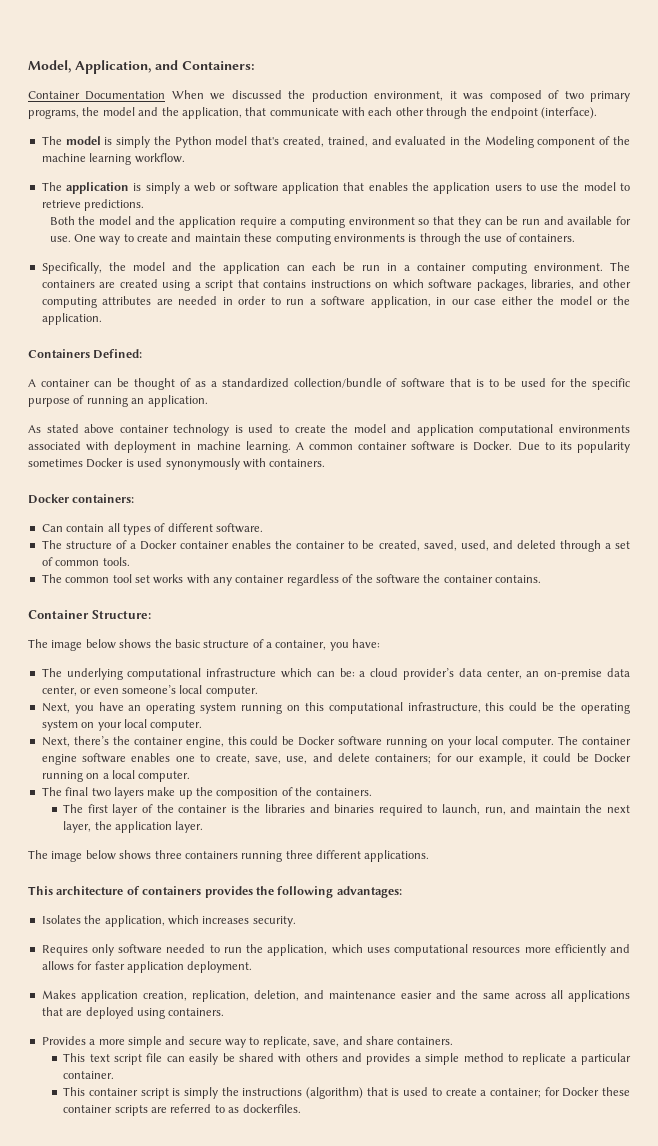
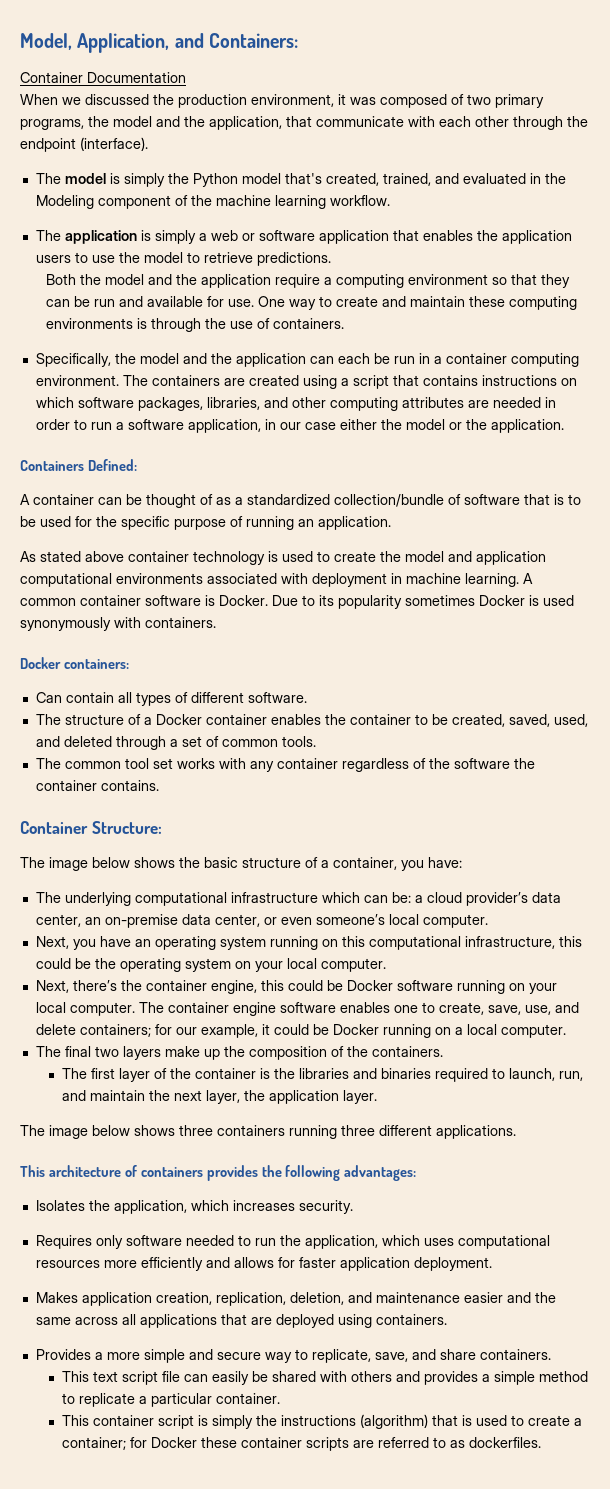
(166, 95) none -> (186, 77) //

